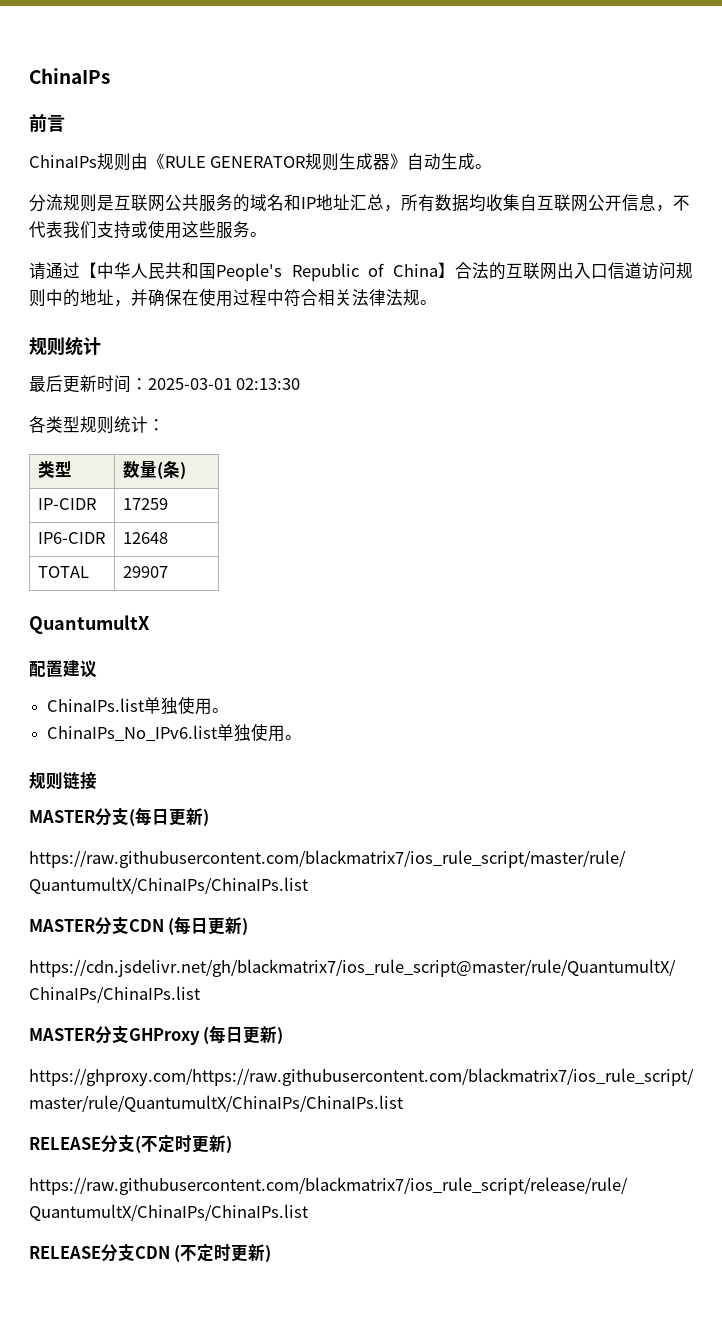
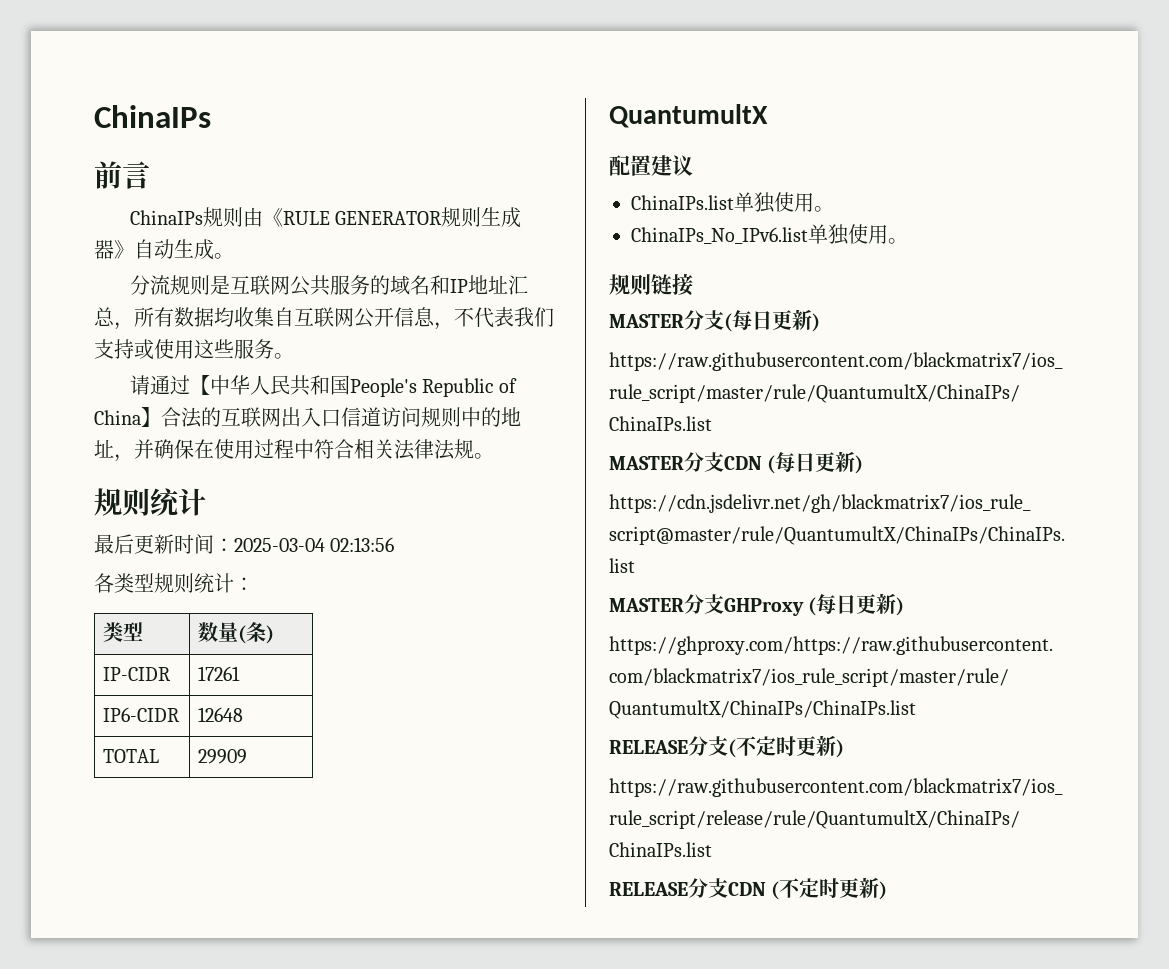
[148,378,301,390] 2025-03-01 02:13:30 -> [234,537,395,552] 2025-03-04 02:13:56
[122,498,168,510] 17259 -> [198,666,241,681] 17261
[122,566,168,578] 29907 -> [198,749,248,764] 29909

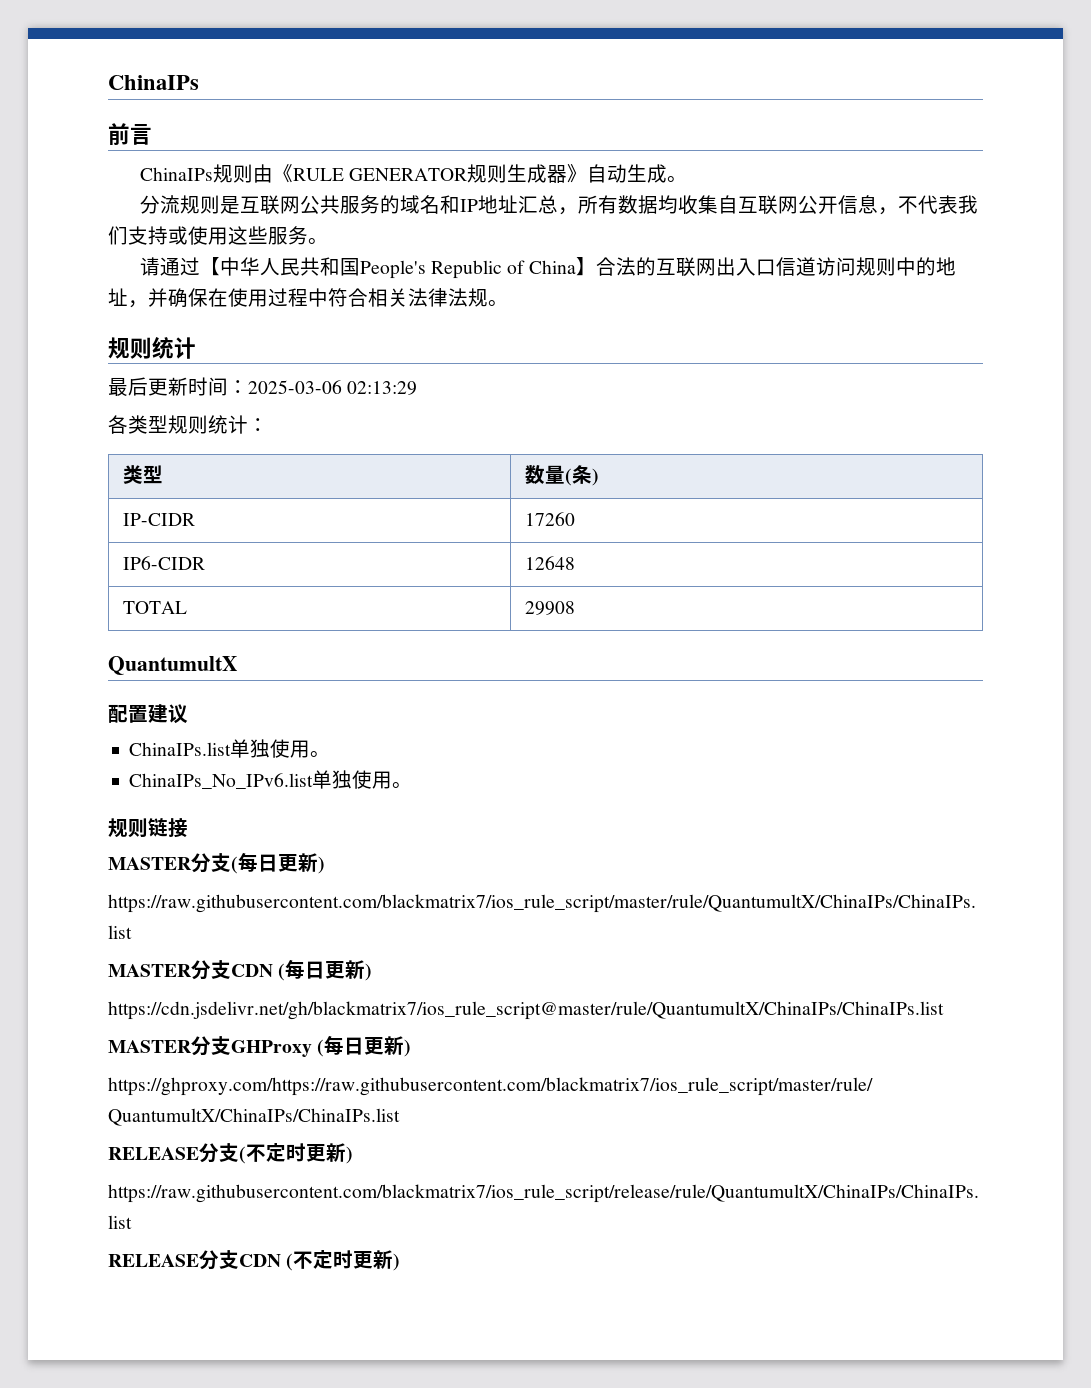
[234,537,395,552] 2025-03-04 02:13:56 -> [248,380,418,395] 2025-03-06 02:13:29
[198,666,241,681] 17261 -> [524,512,575,526] 17260
[198,749,248,764] 29909 -> [524,601,575,615] 29908

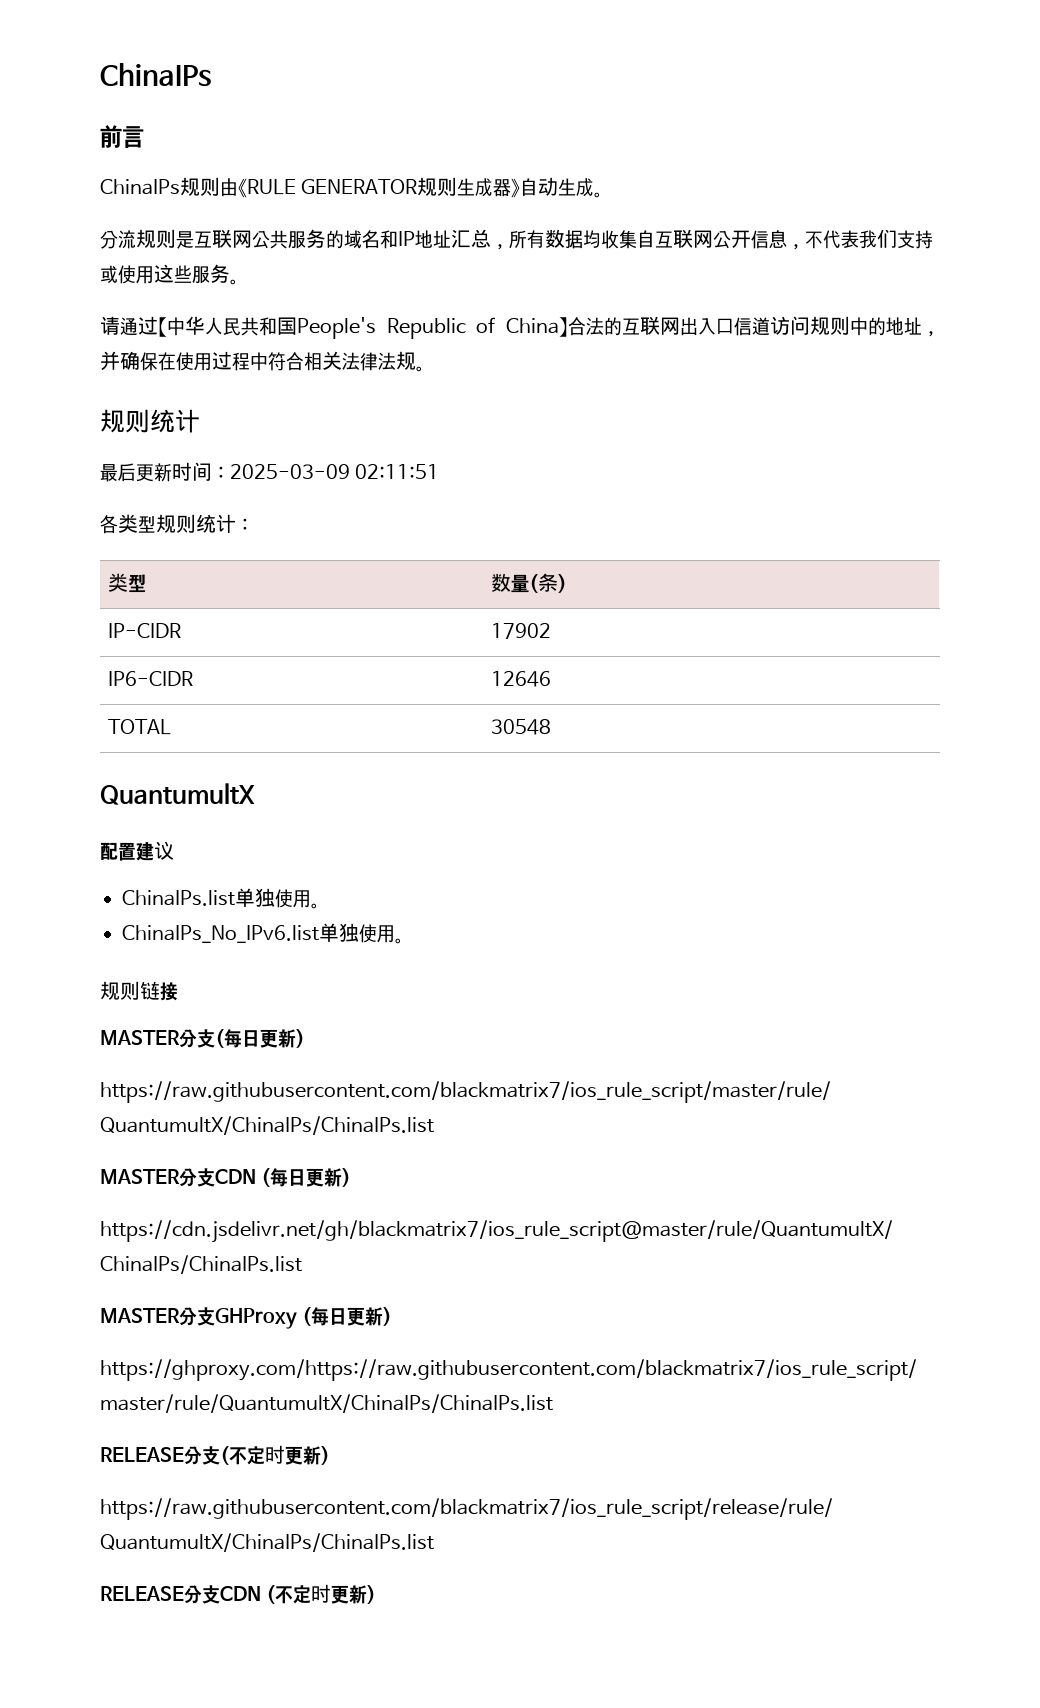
[248,380,418,395] 2025-03-06 02:13:29 -> [230,464,440,479] 2025-03-09 02:11:51
[524,512,575,526] 17260 -> [491,623,552,639] 17902
[524,556,575,570] 12648 -> [491,671,552,687] 12646
[524,601,575,615] 29908 -> [491,719,552,735] 30548

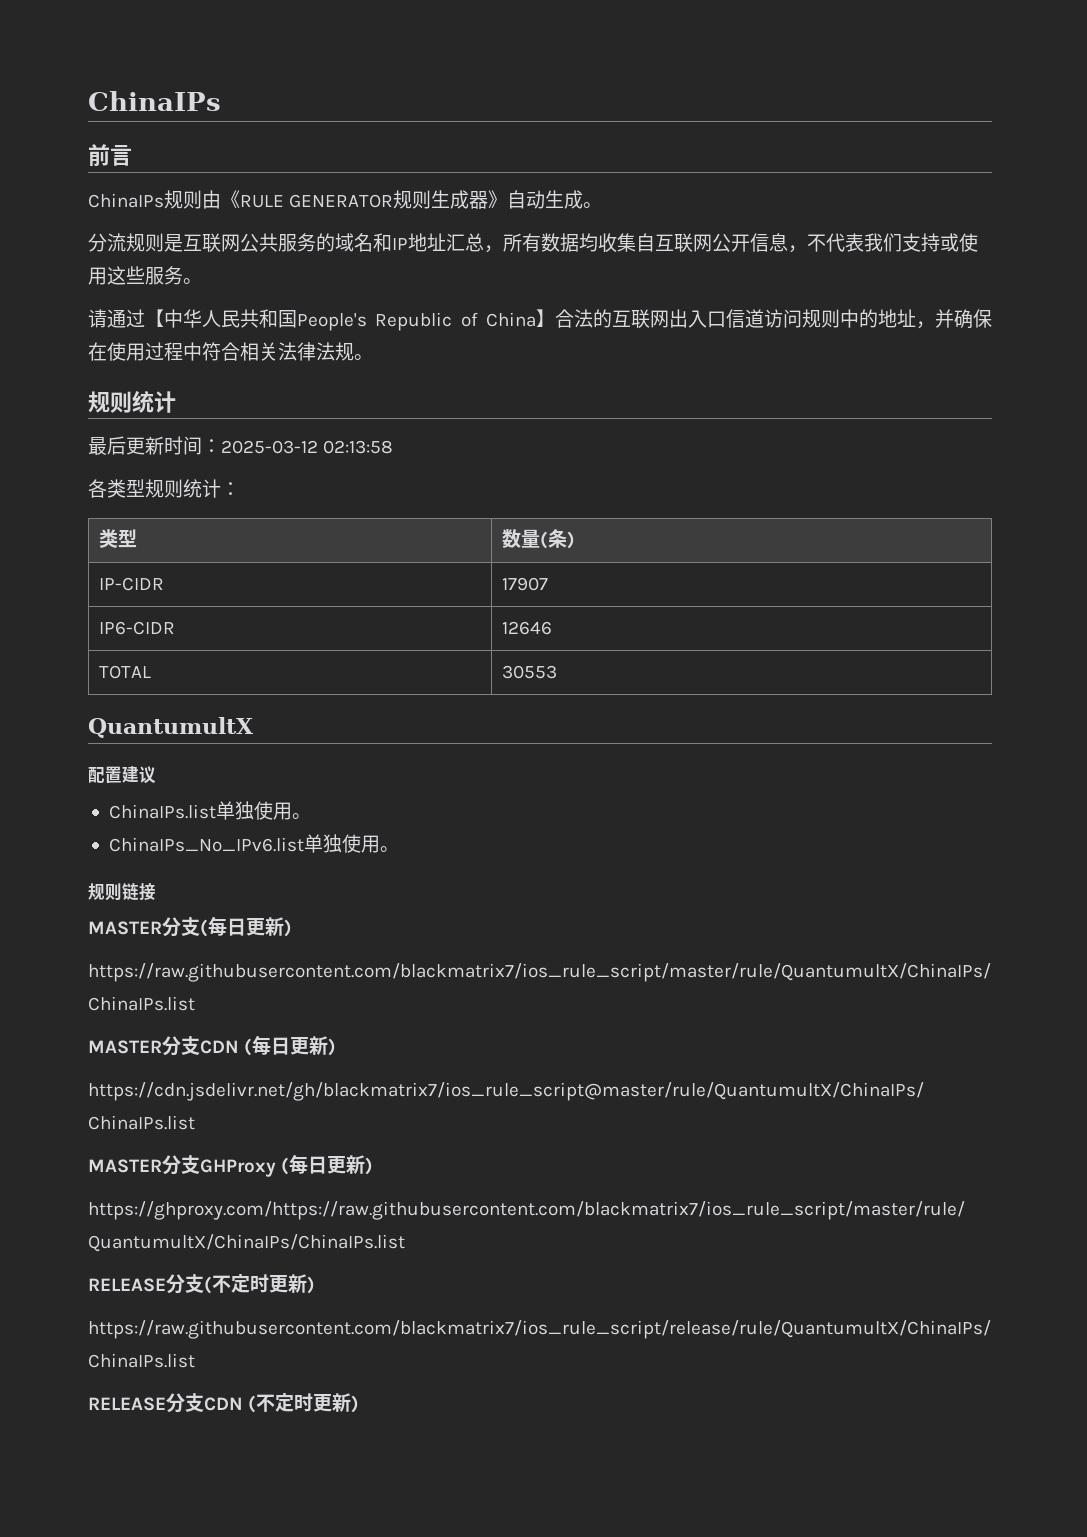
[230,464,440,479] 2025-03-09 02:11:51 -> [221,440,394,454] 2025-03-12 02:13:58
[491,623,552,639] 17902 -> [501,577,548,591] 17907
[491,719,552,735] 30548 -> [501,665,557,679] 30553

